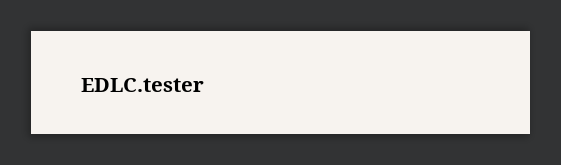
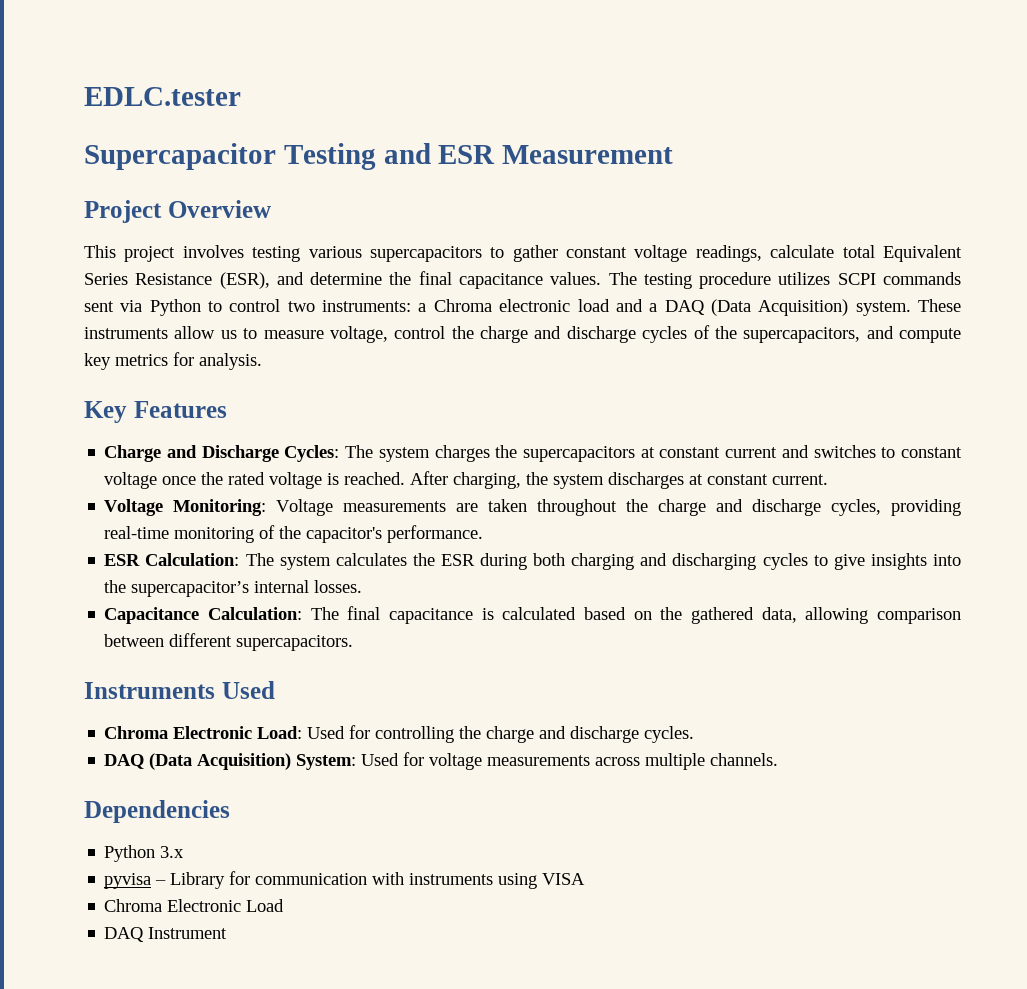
(204, 85) none -> [84,143,674,170] [84,200,271,223] [84,245,962,262] [84,271,962,289] [84,299,962,316] [84,325,961,343] [84,352,262,370] [84,401,227,423] [104,445,963,462] [104,471,829,489] [104,499,961,516] [104,525,484,543] [104,553,961,570] [104,580,363,597] [104,606,961,624] [104,633,354,651] [84,681,275,699] [104,725,695,743] [104,752,779,770] [84,800,230,823] [104,845,185,862] [104,871,586,889] [104,899,285,912] [104,927,228,942] // Supercapacitor Testing and ESR Measurement // Project Overview // This project involves testing various supercapacitors to gather constant voltage readings, calculate total Equivalent Series Resistance (ESR), and determine the final capacitance values. The testing procedure utilizes SCPI commands sent via Python to control two instruments: a Chroma electronic load and a DAQ (Data Acquisition) system. These instruments allow us to measure voltage, control the charge and discharge cycles of the supercapacitors, and compute key metrics for analysis. // Key Features // Charge and Discharge Cycles: The system charges the supercapacitors at constant current and switches to constant voltage once the rated voltage is reached. After charging, the system discharges at constant current. // Voltage Monitoring: Voltage measurements are taken throughout the charge and discharge cycles, providing real-time monitoring of the capacitor's performance. // ESR Calculation: The system calculates the ESR during both charging and discharging cycles to give insights into the supercapacitor’s internal losses. // Capacitance Calculation: The final capacitance is calculated based on the gathered data, allowing comparison between different supercapacitors. // Instruments Used // Chroma Electronic Load: Used for controlling the charge and discharge cycles. // DAQ (Data Acquisition) System: Used for voltage measurements across multiple channels. // Dependencies // Python 3.x // pyvisa – Library for communication with instruments using VISA // Chroma Electronic Load // DAQ Instrument

